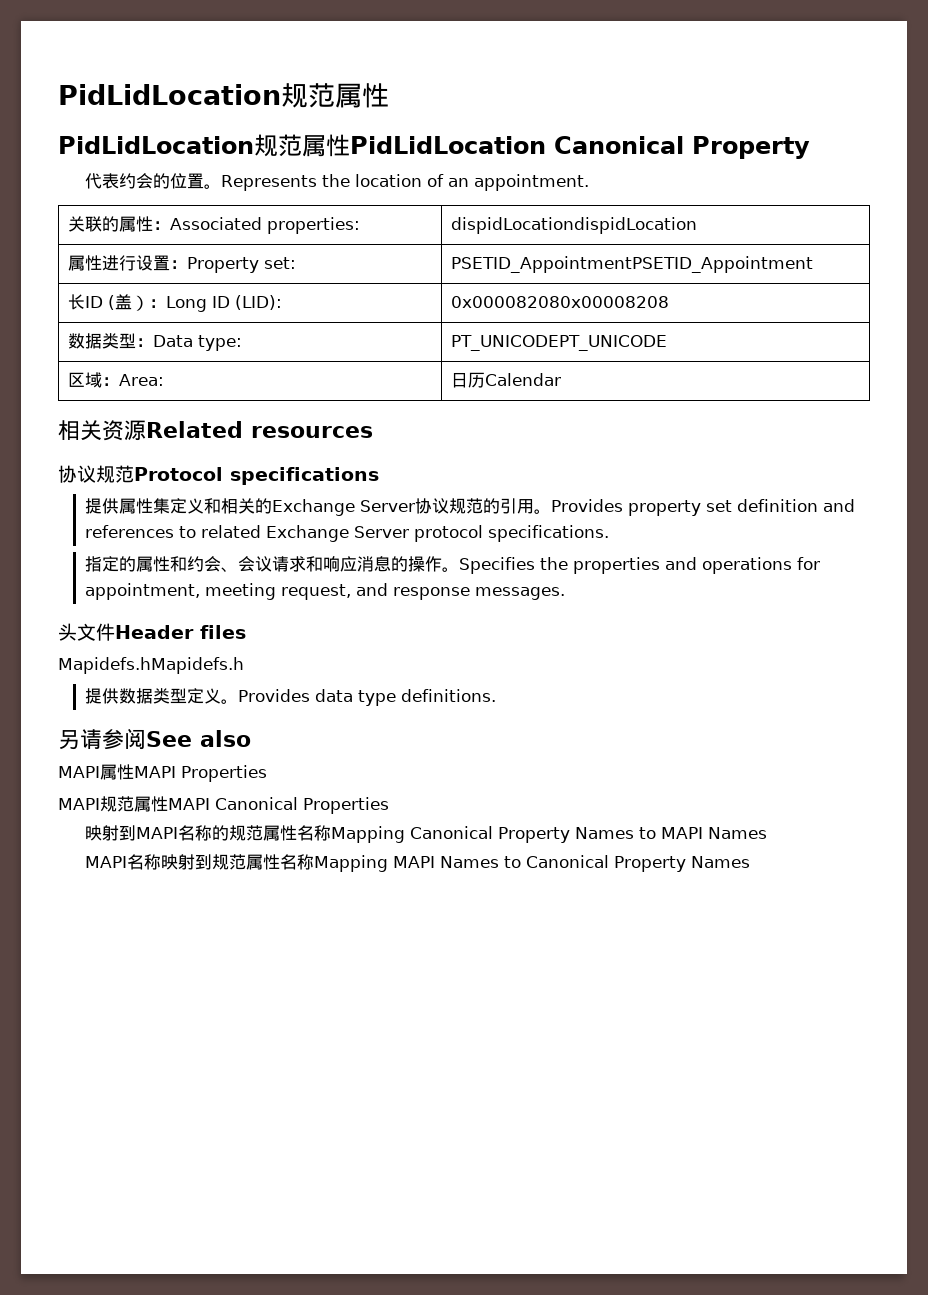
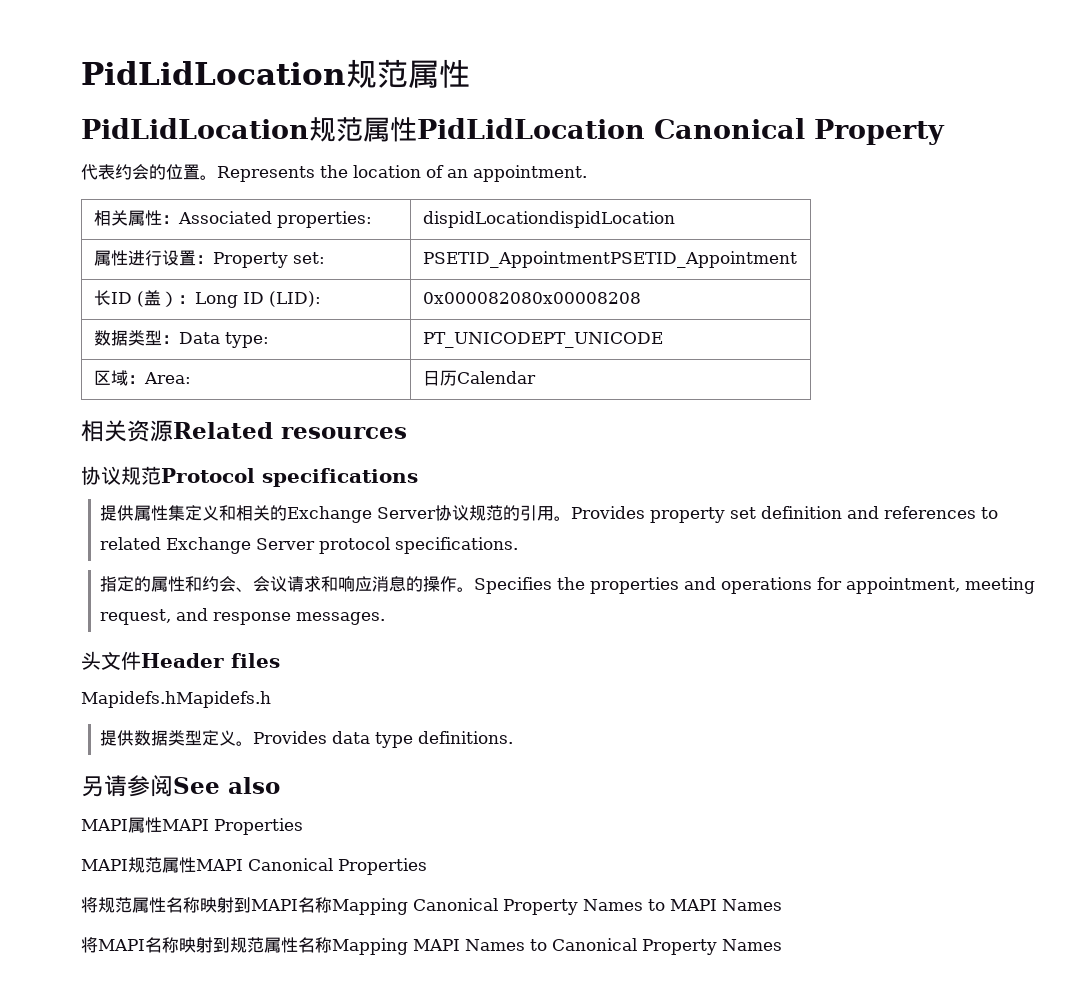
[68,216,120,232] 关联的 -> [93,210,128,226] 相关
[85,825,298,841] 映射到MAPI名称的规范属性 -> [81,897,298,913] 将规范属性名称映射到MAPI
(768, 833) none -> [81,937,98,953] 将

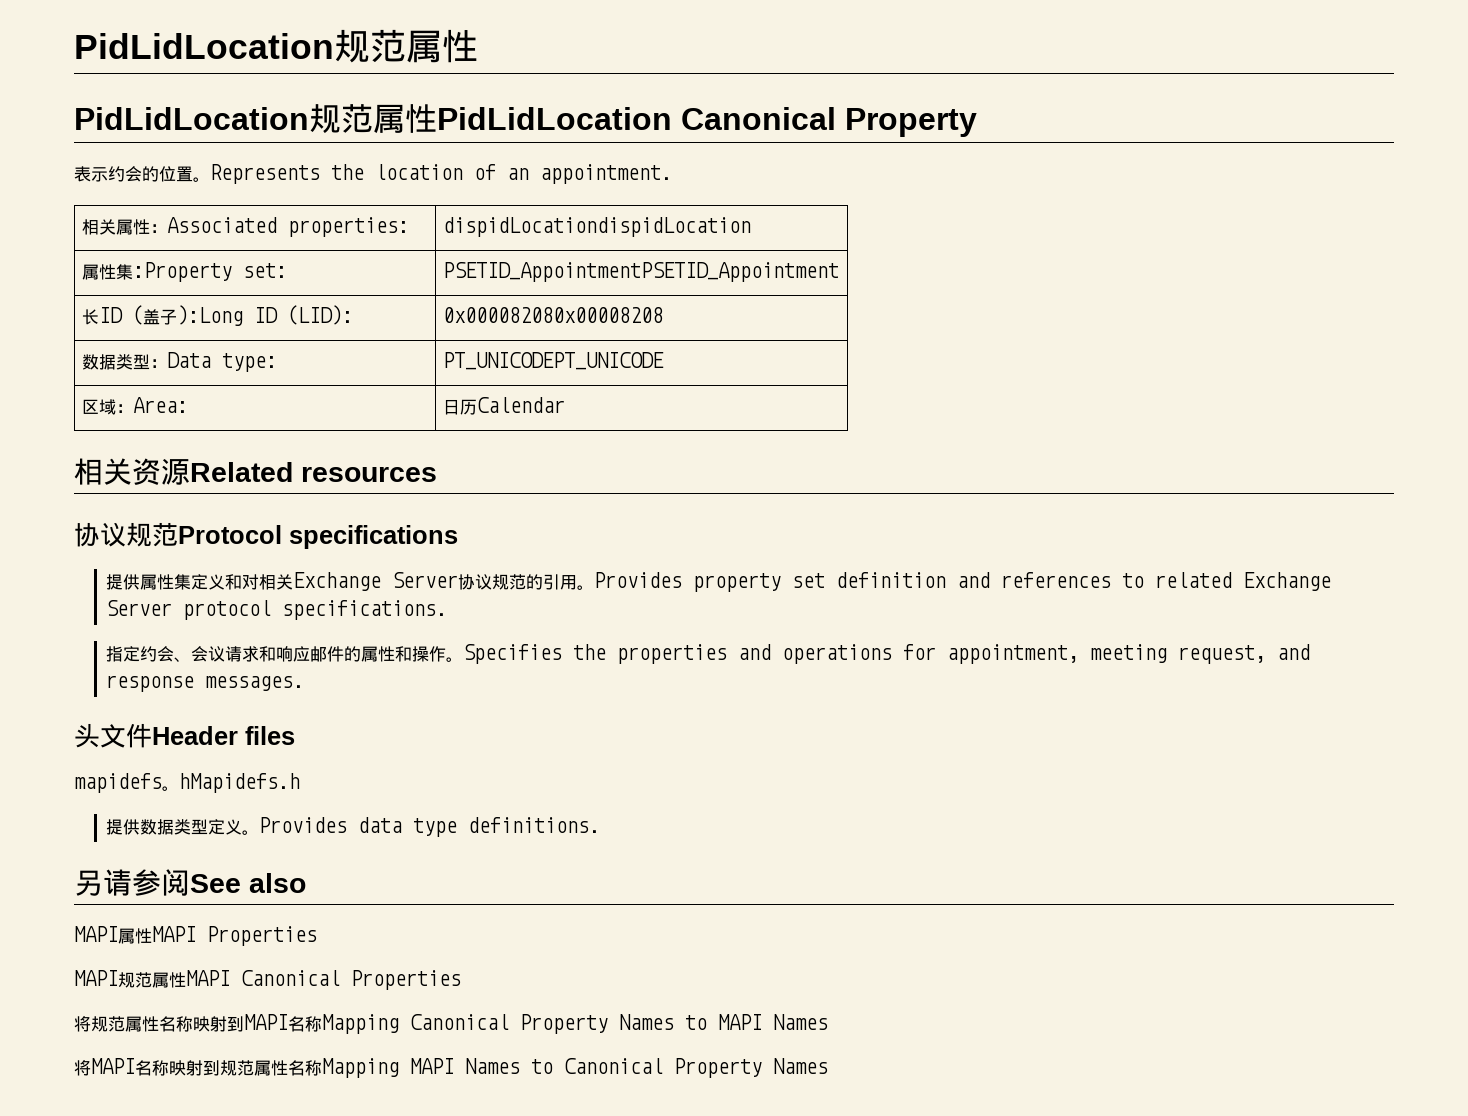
[81,164,115,180] 代表 -> [74,166,108,182] 表示
[127,250,288,268] 进行设置：Property -> [115,262,232,282] 集:Property
[160,291,238,308] ）：Long -> [159,305,243,326] 子):Long
[236,505,288,521] 相关的 -> [242,574,294,590] 对相关
[134,576,203,592] 的属性和 -> (141, 654) none
[372,576,424,592] 消息的 -> [310,646,413,662] 邮件的属性和
[81,691,271,708] Mapidefs.hMapidefs.h -> [74,773,300,793] mapidefs。hMapidefs.h

